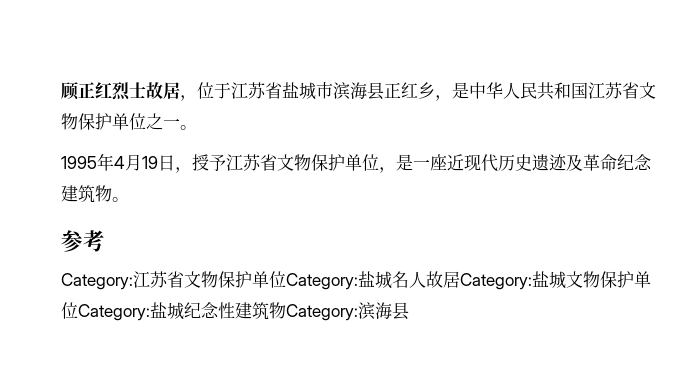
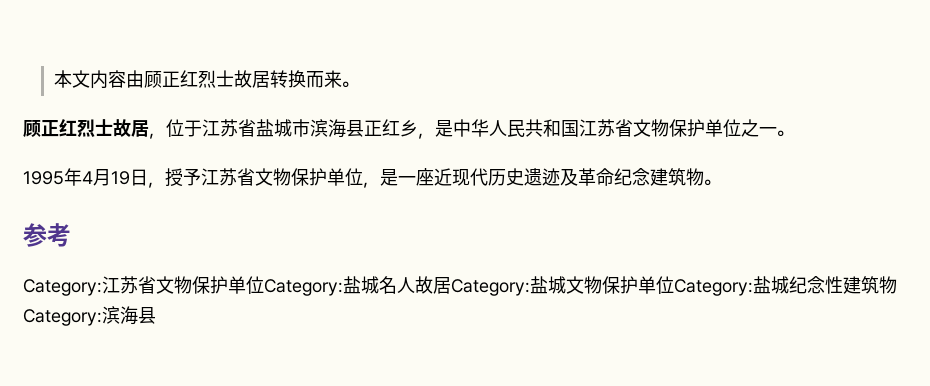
(61, 91) none -> [53,70,359,89] 本文内容由顾正红烈士故居转换而来。 //

